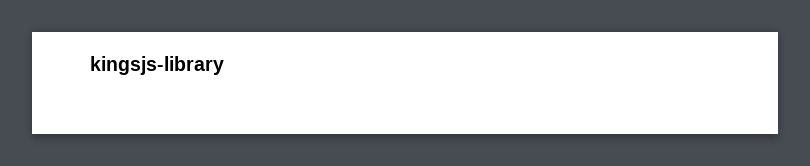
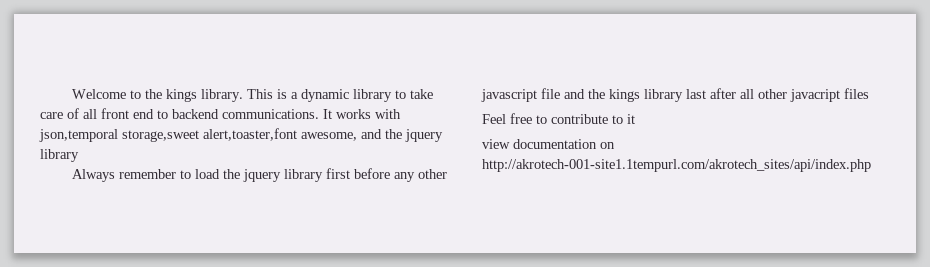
[90,56,224,75] kingsjs-library -> [72,89,434,102] [40,108,401,119] [39,128,443,142] [40,149,79,162] [72,168,448,182] [481,88,869,102] [482,113,635,124] [482,139,615,149] [482,159,871,172] Welcome to the kings library. This is a dynamic library to take care of all front end to backend communications. It works with json,temporal storage,sweet alert,toaster,font awesome, and the jquery library // Always remember to load the jquery library first before any other javascript file and the kings library last after all other javacript files // Feel free to contribute to it // view documentation on http://akrotech-001-site1.1tempurl.com/akrotech_sites/api/index.php

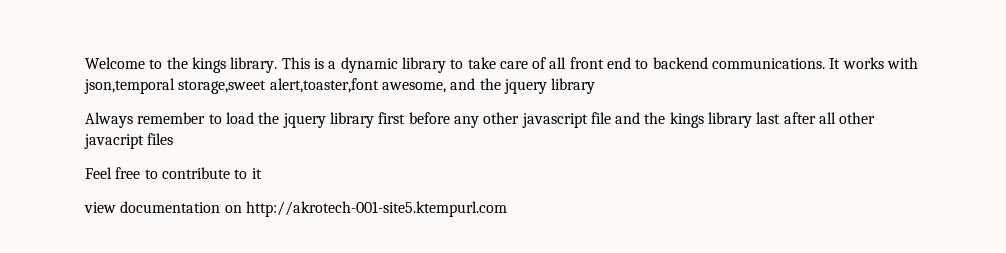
[482,159,871,172] http://akrotech-001-site1.1tempurl.com/akrotech_sites/api/index.php -> [245,201,507,217] http://akrotech-001-site5.ktempurl.com

